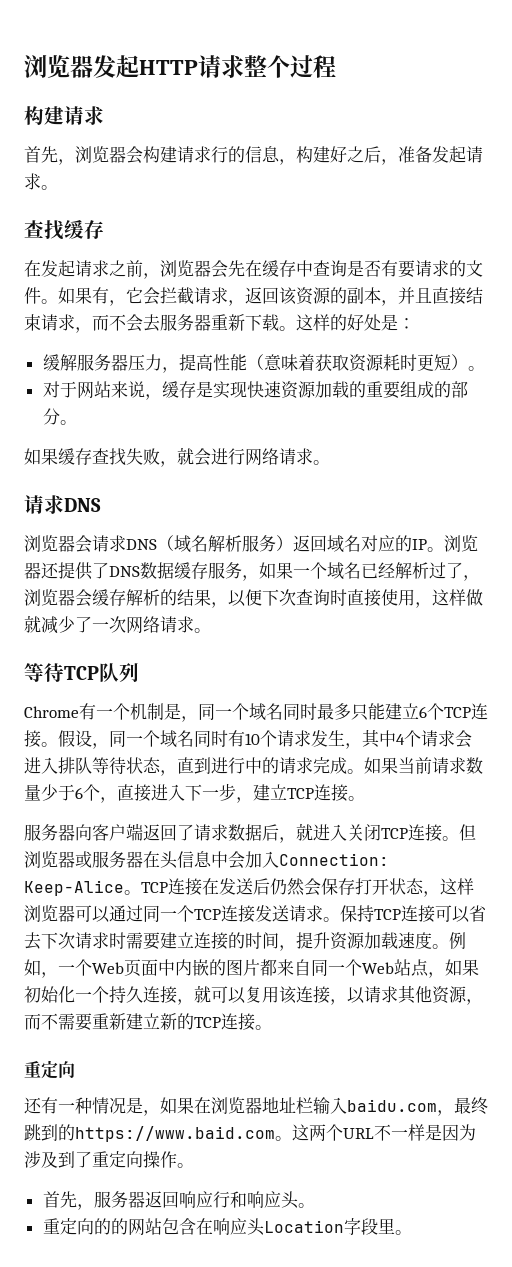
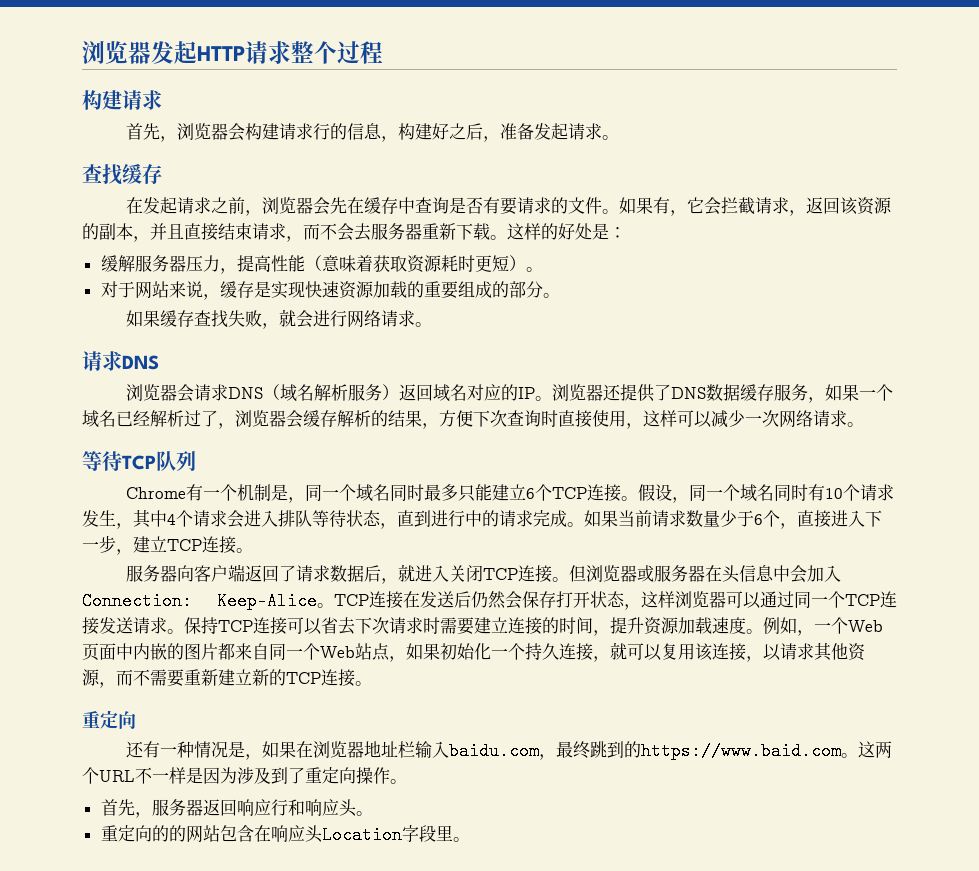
[228,590,246,607] 以 -> [439,410,456,427] 方
[466,589,483,606] [24,615,92,634] 做就减少了 -> [677,410,745,428] 可以减少

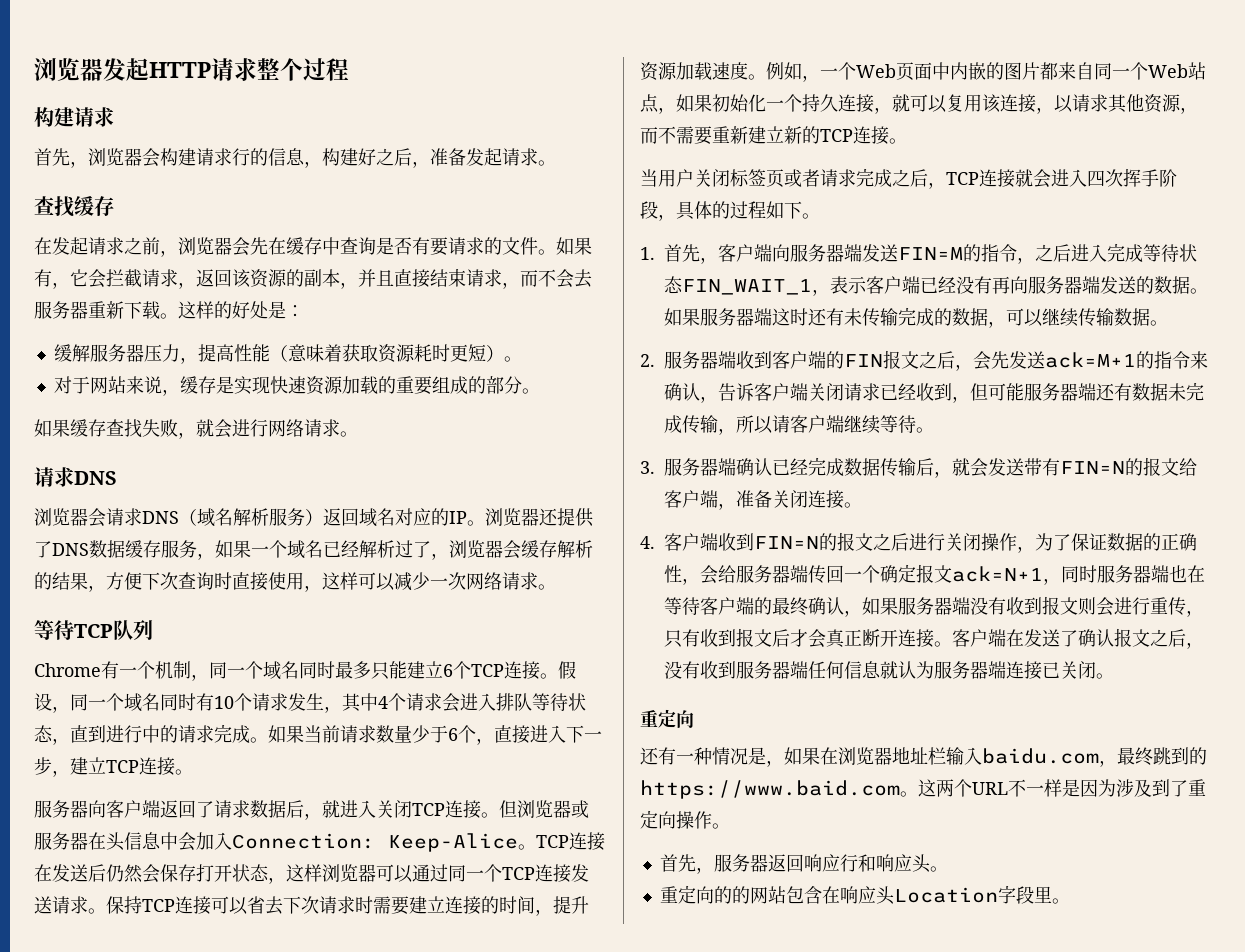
[270,484,288,501] 是 -> (191, 670) none
(372, 683) none -> [640,168,1177,189] [640,201,820,221] [640,243,1197,264] [664,276,1208,296] [664,307,1168,328] [640,350,1208,371] [664,382,1204,403] [664,415,934,435] [640,457,1197,478] [664,490,862,510] [640,532,1197,553] [664,564,1205,585] [664,596,1204,617] [664,628,1204,649] [664,661,1114,680] // 当用户关闭标签页或者请求完成之后，TCP连接就会进入四次挥手阶段，具体的过程如下。 // 1.首先，客户端向服务器端发送FIN=M的指令，之后进入完成等待状态FIN_WAIT_1，表示客户端已经没有再向服务器端发送的数据。如果服务器端这时还有未传输完成的数据，可以继续传输数据。 // 2.服务器端收到客户端的FIN报文之后，会先发送ack=M+1的指令来确认，告诉客户端关闭请求已经收到，但可能服务器端还有数据未完成传输，所以请客户端继续等待。 // 3.服务器端确认已经完成数据传输后，就会发送带有FIN=N的报文给客户端，准备关闭连接。 // 4.客户端收到FIN=N的报文之后进行关闭操作，为了保证数据的正确性，会给服务器端传回一个确定报文ack=N+1，同时服务器端也在等待客户端的最终确认，如果服务器端没有收到报文则会进行重传，只有收到报文后才会真正断开连接。客户端在发送了确认报文之后，没有收到服务器端任何信息就认为服务器端连接已关闭。

